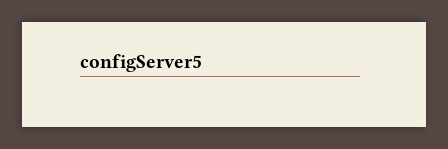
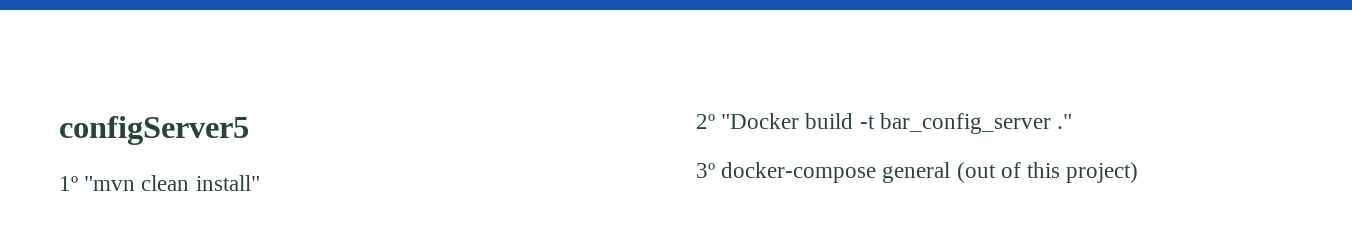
(202, 63) none -> [59,175,260,191] [696,113,1073,134] [696,162,1139,183] // 1º "mvn clean install" // 2º "Docker build -t bar_config_server ." // 3º docker-compose general (out of this project)

